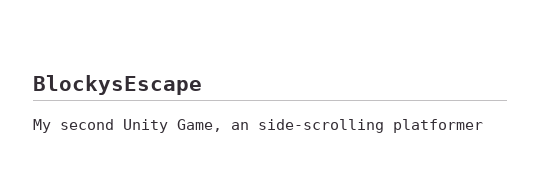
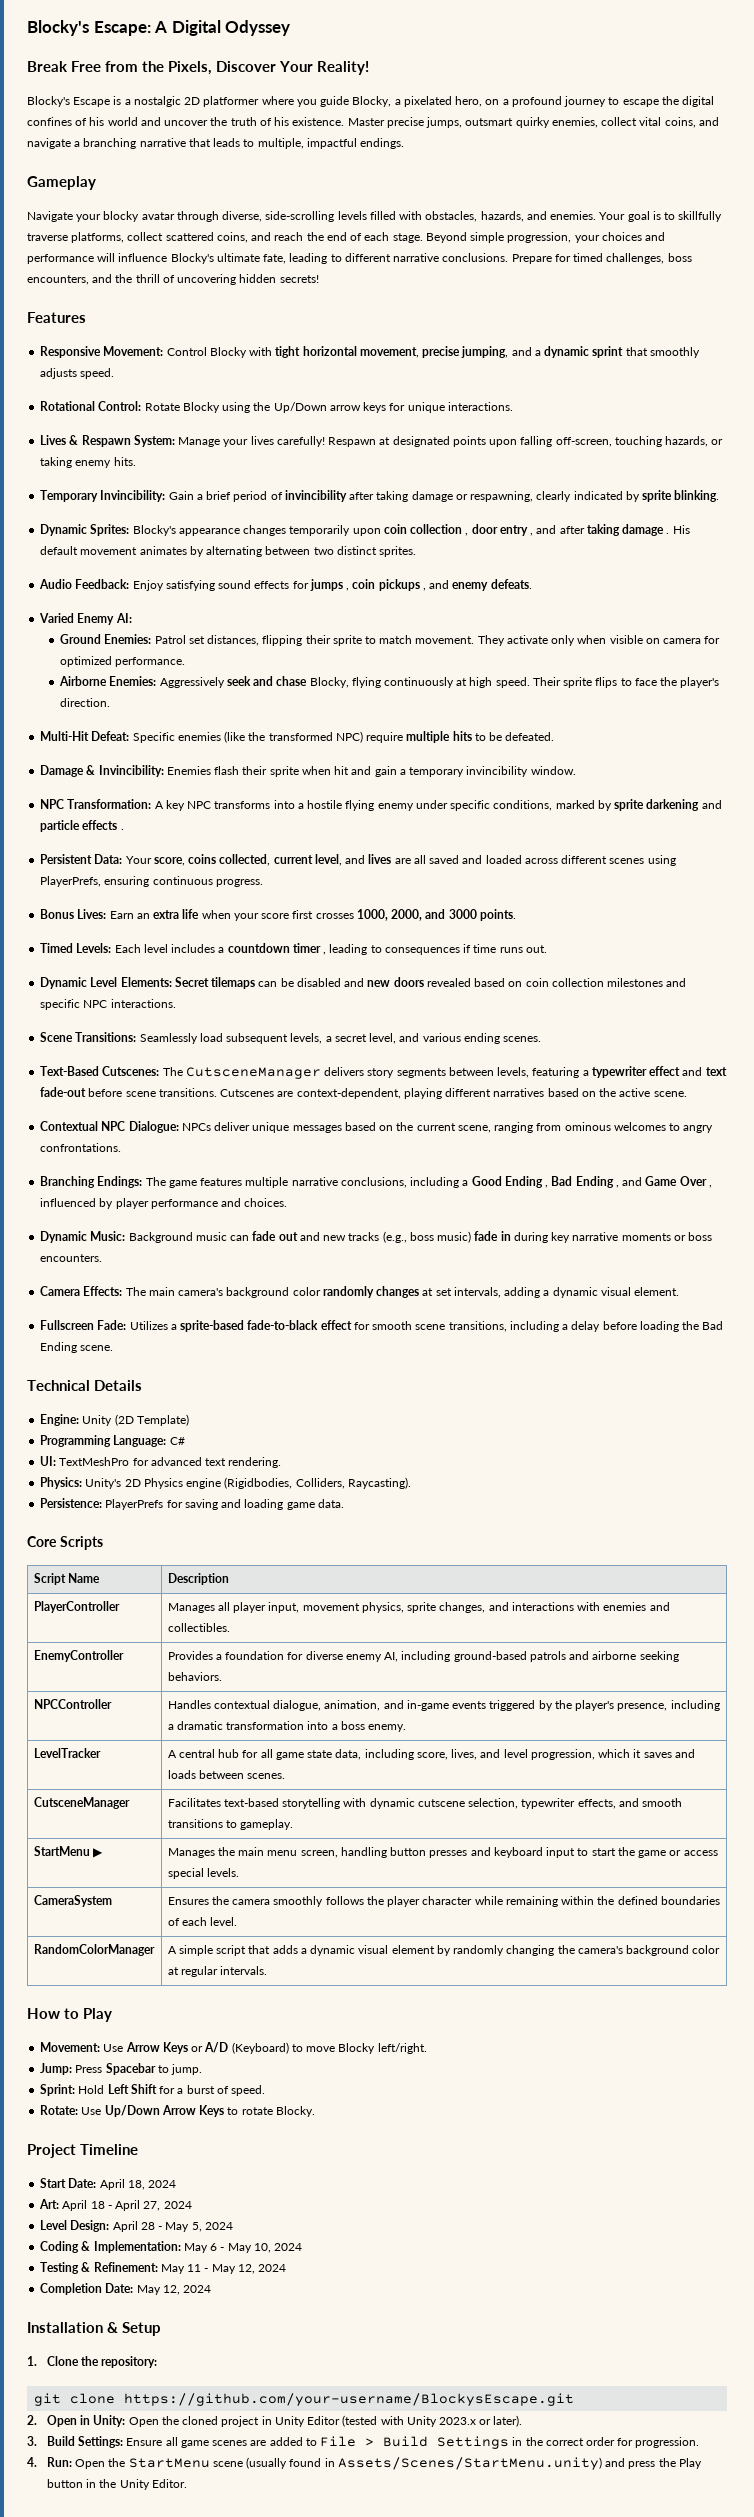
[33,75,202,95] [33,119,483,133] BlockysEscape // My second Unity Game, an side-scrolling platformer -> [27,20,291,36] [27,61,370,75] [27,96,715,107] [27,117,719,128] [27,138,405,149] [27,176,96,190] [27,211,723,222] [27,232,666,243] [27,253,692,264] [27,274,319,285] [27,312,86,323] [40,346,700,358] [40,368,115,379] [40,401,513,413] [40,435,724,447] [40,457,136,468] [40,490,720,502] [40,524,690,536] [40,546,417,557] [39,579,532,591] [39,613,132,625] [60,634,721,646] [60,656,186,667] [59,676,720,688] [60,698,111,707] [40,731,555,743] [40,765,576,777] [40,799,722,811] [40,820,124,832] [40,854,676,866] [40,876,263,887] [40,909,516,921] [40,943,547,955] [40,977,687,989] [40,999,176,1010] [40,1032,542,1044] [40,1066,727,1079] [40,1087,687,1099] [40,1121,714,1133] [40,1143,122,1152] [40,1176,712,1188] [40,1198,288,1209] [40,1231,713,1243] [40,1254,103,1262] [40,1286,680,1298] [40,1320,724,1332] [40,1342,114,1353] [27,1380,143,1391] [40,1414,189,1426] [40,1435,185,1447] [40,1456,282,1468] [40,1477,411,1489] [40,1498,344,1510] [27,1536,103,1550] [33,1573,101,1585] [167,1573,229,1585] [33,1601,120,1613] [167,1602,670,1613] [167,1623,230,1632] [33,1650,124,1662] [167,1651,679,1662] [167,1672,222,1681] [33,1699,112,1709] [167,1700,720,1711] [167,1721,407,1732] [33,1748,101,1758] [167,1749,695,1760] [167,1770,286,1779] [33,1797,130,1809] [167,1798,683,1809] [167,1819,294,1830] [33,1846,104,1858] [167,1847,718,1858] [167,1868,240,1879] [33,1895,112,1907] [167,1896,720,1907] [167,1917,238,1926] [33,1944,155,1956] [167,1945,721,1956] [167,1966,268,1977] [27,2008,113,2022] [40,2042,427,2054] [40,2063,203,2075] [40,2084,266,2096] [40,2105,315,2117] [27,2144,139,2158] [40,2178,177,2190] [39,2199,192,2211] [40,2220,233,2232] [40,2241,303,2253] [40,2262,287,2274] [40,2283,212,2295] [27,2322,162,2336] [27,2356,158,2368] [34,2393,575,2406] [27,2415,523,2427] [27,2436,700,2449] [27,2457,702,2470] [46,2479,187,2490] Blocky's Escape: A Digital Odyssey // Break Free from the Pixels, Discover Your Reality! // Blocky's Escape is a nostalgic 2D platformer where you guide Blocky, a pixelated hero, on a profound journey to escape the digital confines of his world and uncover the truth of his existence. Master precise jumps, outsmart quirky enemies, collect vital coins, and navigate a branching narrative that leads to multiple, impactful endings. // Gameplay // Navigate your blocky avatar through diverse, side-scrolling levels filled with obstacles, hazards, and enemies. Your goal is to skillfully traverse platforms, collect scattered coins, and reach the end of each stage. Beyond simple progression, your choices and performance will influence Blocky's ultimate fate, leading to different narrative conclusions. Prepare for timed challenges, boss encounters, and the thrill of uncovering hidden secrets! // Features // Responsive Movement: Control Blocky with tight horizontal movement, precise jumping, and a dynamic sprint that smoothly adjusts speed. // Rotational Control: Rotate Blocky using the Up/Down arrow keys for unique interactions. // Lives & Respawn System: Manage your lives carefully! Respawn at designated points upon falling off-screen, touching hazards, or taking enemy hits. // Temporary Invincibility: Gain a brief period of invincibility after taking damage or respawning, clearly indicated by sprite blinking. // Dynamic Sprites: Blocky's appearance changes temporarily upon coin collection , door entry , and after taking damage . His default movement animates by alternating between two distinct sprites. // Audio Feedback: Enjoy satisfying sound effects for jumps , coin pickups , and enemy defeats. // Varied Enemy AI: // Ground Enemies: Patrol set distances, flipping their sprite to match movement. They activate only when visible on camera for optimized performance. // Airborne Enemies: Aggressively seek and chase Blocky, flying continuously at high speed. Their sprite flips to face the player's direction. // Multi-Hit Defeat: Specific enemies (like the transformed NPC) require multiple hits to be defeated. // Damage & Invincibility: Enemies flash their sprite when hit and gain a temporary invincibility window. // NPC Transformation: A key NPC transforms into a hostile flying enemy under specific conditions, marked by sprite darkening and particle effects . // Persistent Data: Your score, coins collected, current level, and lives are all saved and loaded across different scenes using PlayerPrefs, ensuring continuous progress. // Bonus Lives: Earn an extra life when your score first crosses 1000, 2000, and 3000 points. // Timed Levels: Each level includes a countdown timer , leading to consequences if time runs out. // Dynamic Level Elements: Secret tilemaps can be disabled and new doors revealed based on coin collection milestones and specific NPC interactions. // Scene Transitions: Seamlessly load subsequent levels, a secret level, and various ending scenes. // Text-Based Cutscenes: The CutsceneManager delivers story segments between levels, featuring a typewriter effect and text fade-out before scene transitions. Cutscenes are context-dependent, playing different narratives based on the active scene. // Contextual NPC Dialogue: NPCs deliver unique messages based on the current scene, ranging from ominous welcomes to angry confrontations. // Branching Endings: The game features multiple narrative conclusions, including a Good Ending , Bad Ending , and Game Over , influenced by player performance and choices. // Dynamic Music: Background music can fade out and new tracks (e.g., boss music) fade in during key narrative moments or boss encounters. // Camera Effects: The main camera's background color randomly changes at set intervals, adding a dynamic visual element. // Fullscreen Fade: Utilizes a sprite-based fade-to-black effect for smooth scene transitions, including a delay before loading the Bad Ending scene. // Technical Details // Engine: Unity (2D Template) // Programming Language: C# // UI: TextMeshPro for advanced text rendering. // Physics: Unity's 2D Physics engine (Rigidbodies, Colliders, Raycasting). // Persistence: PlayerPrefs for saving and loading game data. // Core Scripts // Script Name | Description // PlayerController | Manages all player input, movement physics, sprite changes, and interactions with enemies and collectibles. // EnemyController | Provides a foundation for diverse enemy AI, including ground-based patrols and airborne seeking behaviors. // NPCController | Handles contextual dialogue, animation, and in-game events triggered by the player's presence, including a dramatic transformation into a boss enemy. // LevelTracker | A central hub for all game state data, including score, lives, and level progression, which it saves and loads between scenes. // CutsceneManager | Facilitates text-based storytelling with dynamic cutscene selection, typewriter effects, and smooth transitions to gameplay. // StartMenu ▶ | Manages the main menu screen, handling button presses and keyboard input to start the game or access special levels. // CameraSystem | Ensures the camera smoothly follows the player character while remaining within the defined boundaries of each level. // RandomColorManager | A simple script that adds a dynamic visual element by randomly changing the camera's background color at regular intervals. // How to Play // Movement: Use Arrow Keys or A/D (Keyboard) to move Blocky left/right. // Jump: Press Spacebar to jump. // Sprint: Hold Left Shift for a burst of speed. // Rotate: Use Up/Down Arrow Keys to rotate Blocky. // Project Timeline // Start Date: April 18, 2024 // Art: April 18 - April 27, 2024 // Level Design: April 28 - May 5, 2024 // Coding & Implementation: May 6 - May 10, 2024 // Testing & Refinement: May 11 - May 12, 2024 // Completion Date: May 12, 2024 // Installation & Setup // 1. Clone the repository: // git clone https://github.com/your-username/BlockysEscape.git // 2. Open in Unity: Open the cloned project in Unity Editor (tested with Unity 2023.x or later). // 3. Build Settings: Ensure all game scenes are added to File > Build Settings in the correct order for progression. // 4. Run: Open the StartMenu scene (usually found in Assets/Scenes/StartMenu.unity) and press the Play button in the Unity Editor.

